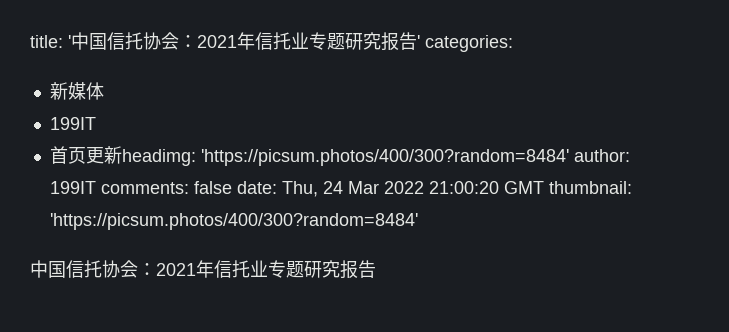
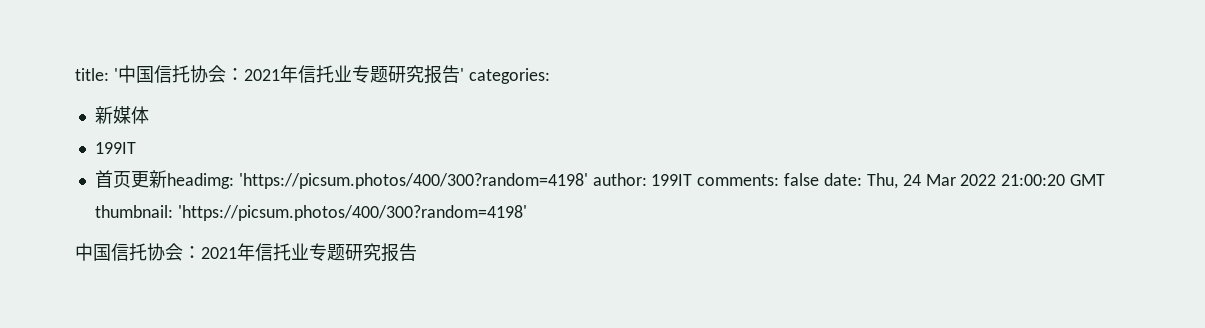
[200,149,569,166] 'https://picsum.photos/400/300?random=8484' -> [238,173,588,189] 'https://picsum.photos/400/300?random=4198'
[49,213,418,230] 'https://picsum.photos/400/300?random=8484' -> [177,205,527,221] 'https://picsum.photos/400/300?random=4198'

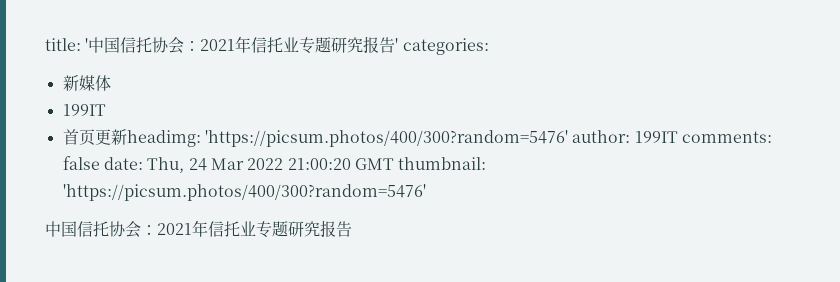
[238,173,588,189] 'https://picsum.photos/400/300?random=4198' -> [204,130,568,147] 'https://picsum.photos/400/300?random=5476'
[177,205,527,221] 'https://picsum.photos/400/300?random=4198' -> [62,184,426,201] 'https://picsum.photos/400/300?random=5476'

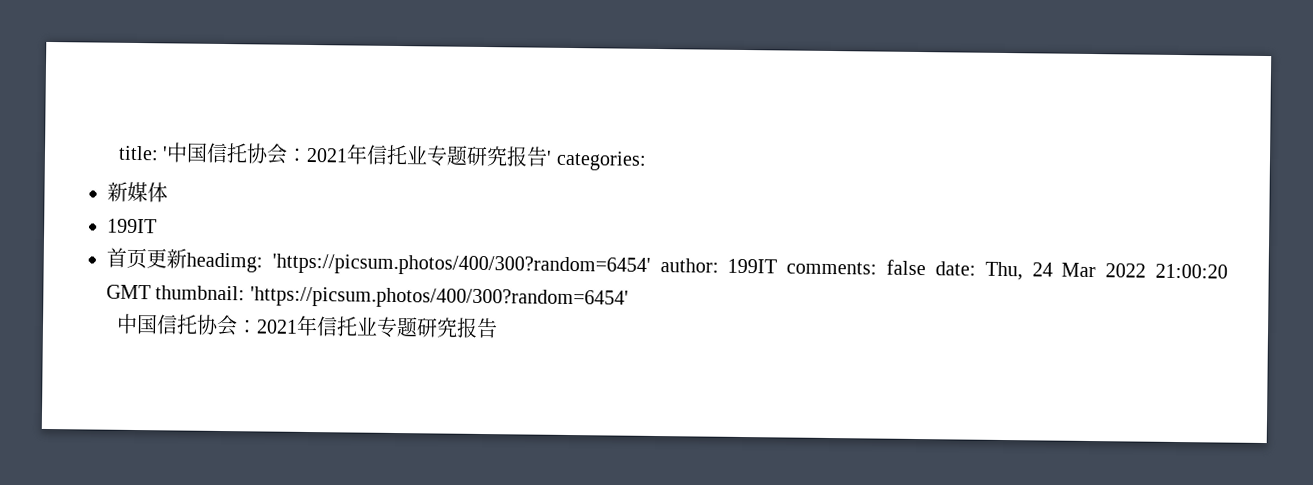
[204,130,568,147] 'https://picsum.photos/400/300?random=5476' -> [271,253,651,277] 'https://picsum.photos/400/300?random=6454'
[62,184,426,201] 'https://picsum.photos/400/300?random=5476' -> [249,286,629,310] 'https://picsum.photos/400/300?random=6454'

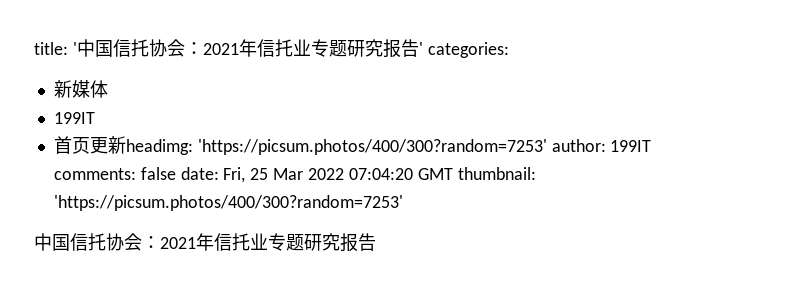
[271,253,651,277] 'https://picsum.photos/400/300?random=6454' -> [197,139,547,155] 'https://picsum.photos/400/300?random=7253'
[984,261,1053,281] Thu, 24 -> [223,167,269,183] Fri, 25
[1154,263,1228,279] 21:00:20 -> [348,168,413,180] 07:04:20
[249,286,629,310] 'https://picsum.photos/400/300?random=6454' -> [53,195,403,211] 'https://picsum.photos/400/300?random=7253'

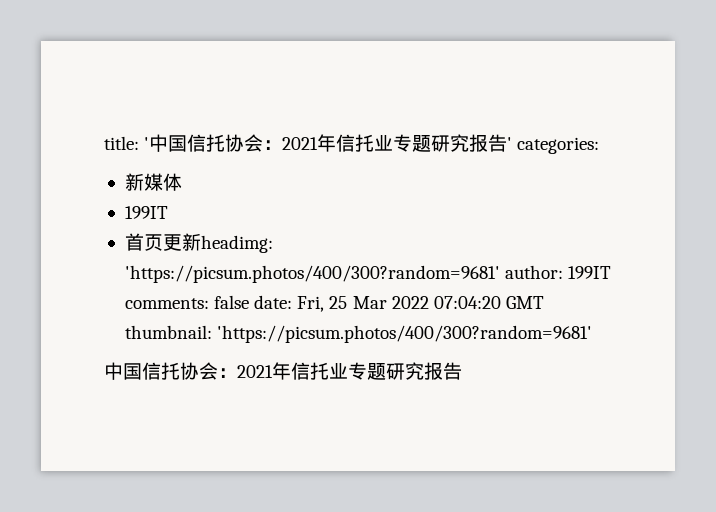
[197,139,547,155] 'https://picsum.photos/400/300?random=7253' -> [124,265,500,283] 'https://picsum.photos/400/300?random=9681'
[53,195,403,211] 'https://picsum.photos/400/300?random=7253' -> [217,325,593,343] 'https://picsum.photos/400/300?random=9681'

